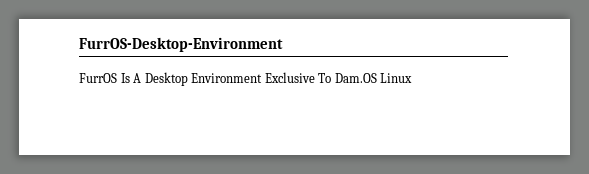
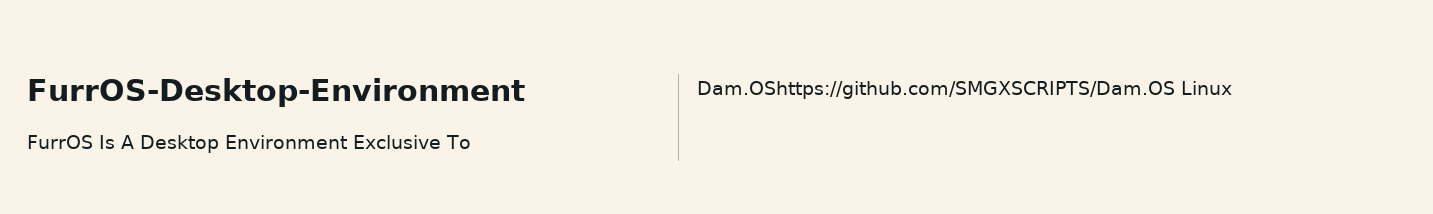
[334,73,377,83] Dam.OS -> [697,81,1175,99] Dam.OShttps://github.com/SMGXSCRIPTS/Dam.OS

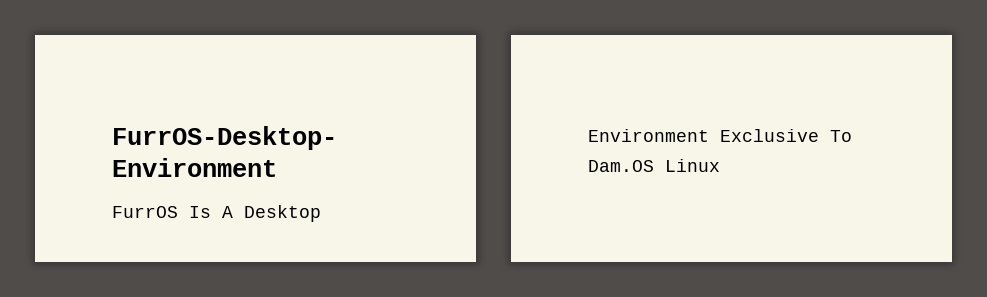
[697,81,1175,99] Dam.OShttps://github.com/SMGXSCRIPTS/Dam.OS -> [588,160,654,172] Dam.OS

